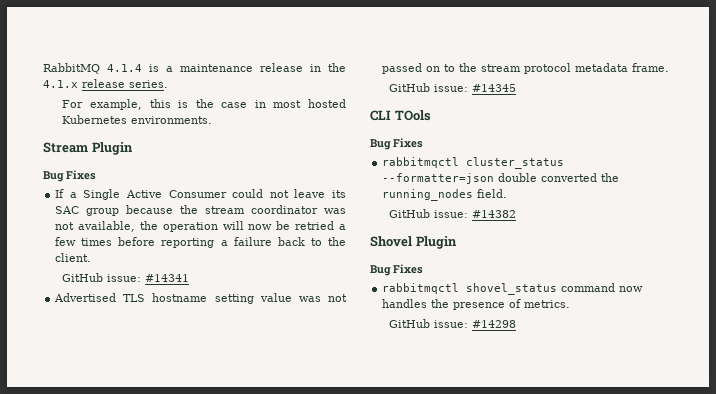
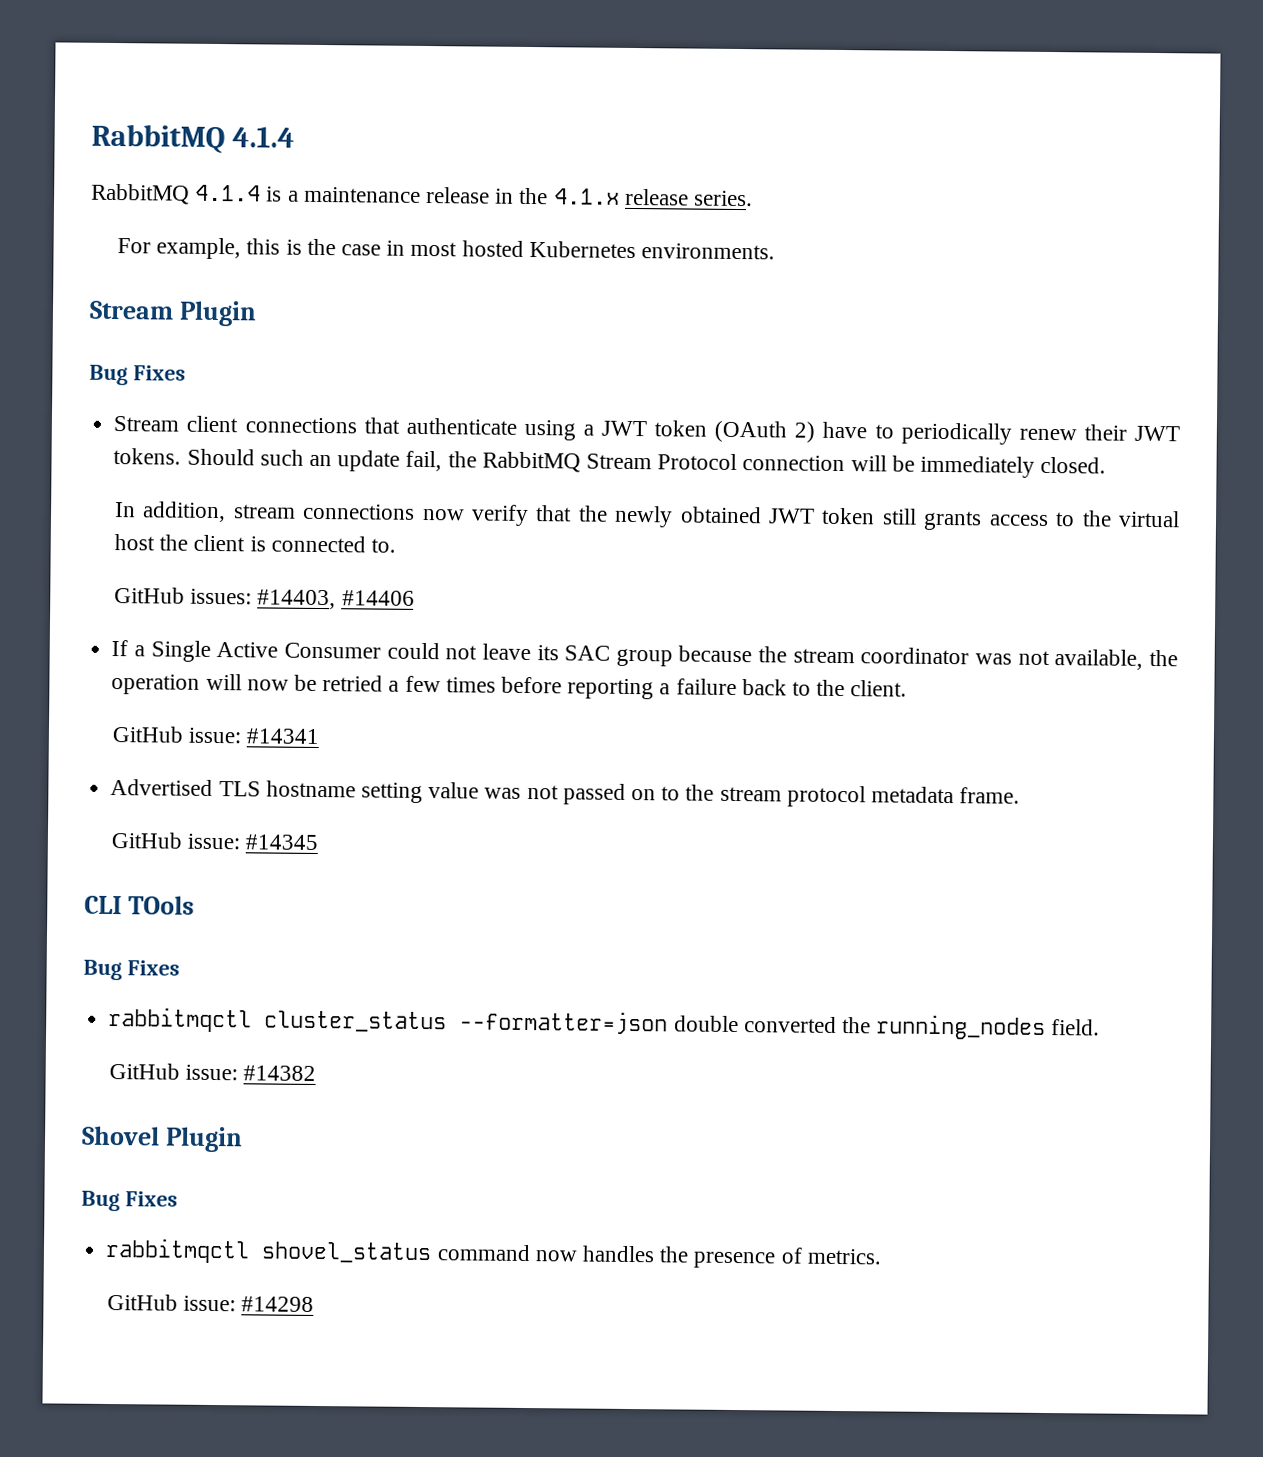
[43,63,142,74] RabbitMQ 4.1.4 -> [91,123,295,154] [91,183,262,205] RabbitMQ 4.1.4 // RabbitMQ 4.1.4
(96, 175) none -> [113,415,1181,445] [113,448,1107,478] [114,501,1180,531] [113,534,396,553] [113,587,415,610] // Stream client connections that authenticate using a JWT token (OAuth 2) have to periodically renew their JWT tokens. Should such an update fail, the RabbitMQ Stream Protocol connection will be immediately closed. // In addition, stream connections now verify that the newly obtained JWT token still grants access to the virtual host the client is connected to. // GitHub issues: #14403, #14406

